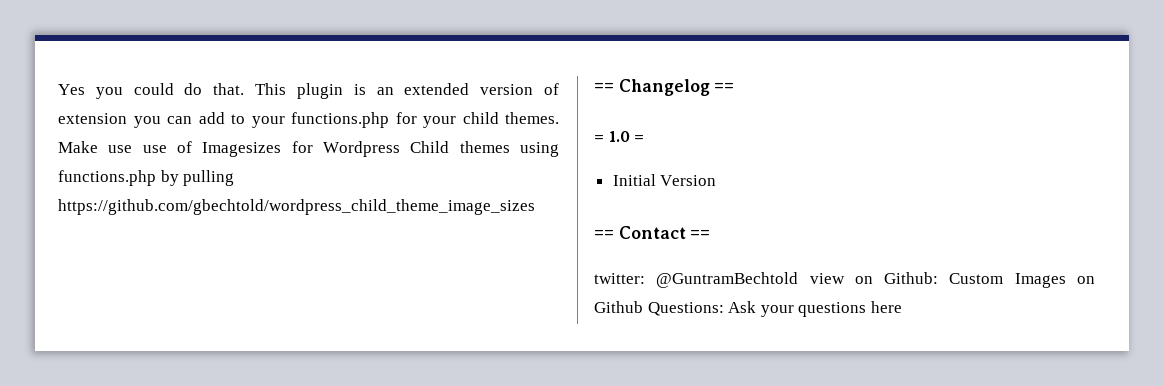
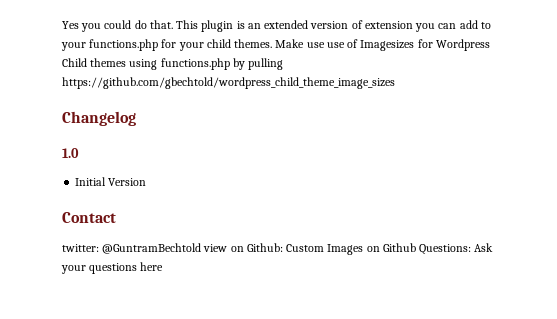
[594,82,614,92] == -> (395, 83) none
[714,82,735,92] [594,135,604,142] == // = -> (136, 118) //
[634,135,645,142] = -> (79, 153) none
[594,229,614,239] == -> (147, 182) none
[690,229,711,239] == -> (116, 217) none

